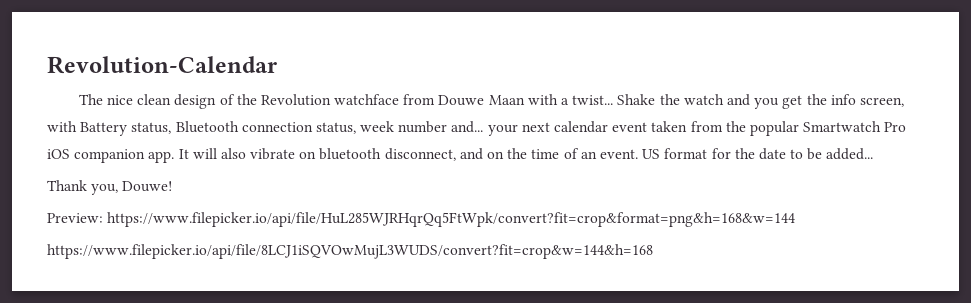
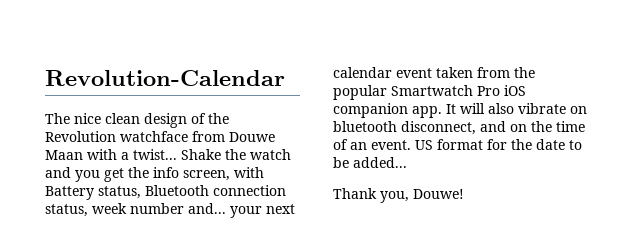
[47,212,796,227] [47,244,653,259] // Preview: https://www.filepicker.io/api/file/HuL285WJRHqrQq5FtWpk/convert?fit=crop&format=png&h=168&w=144 // https://www.filepicker.io/api/file/8LCJ1iSQVOwMujL3WUDS/convert?fit=crop&w=144&h=168 -> (464, 194) none

